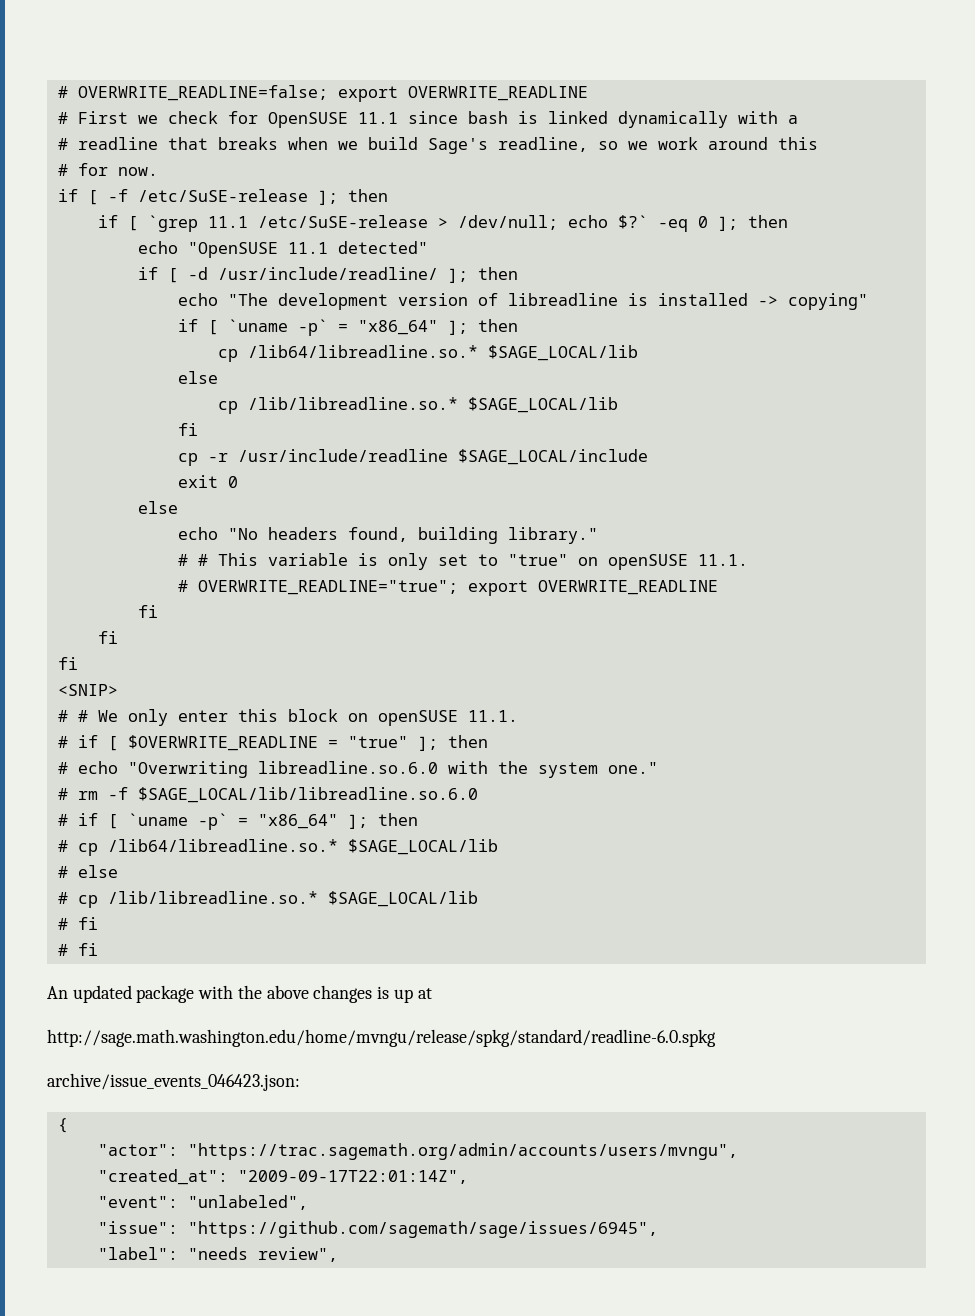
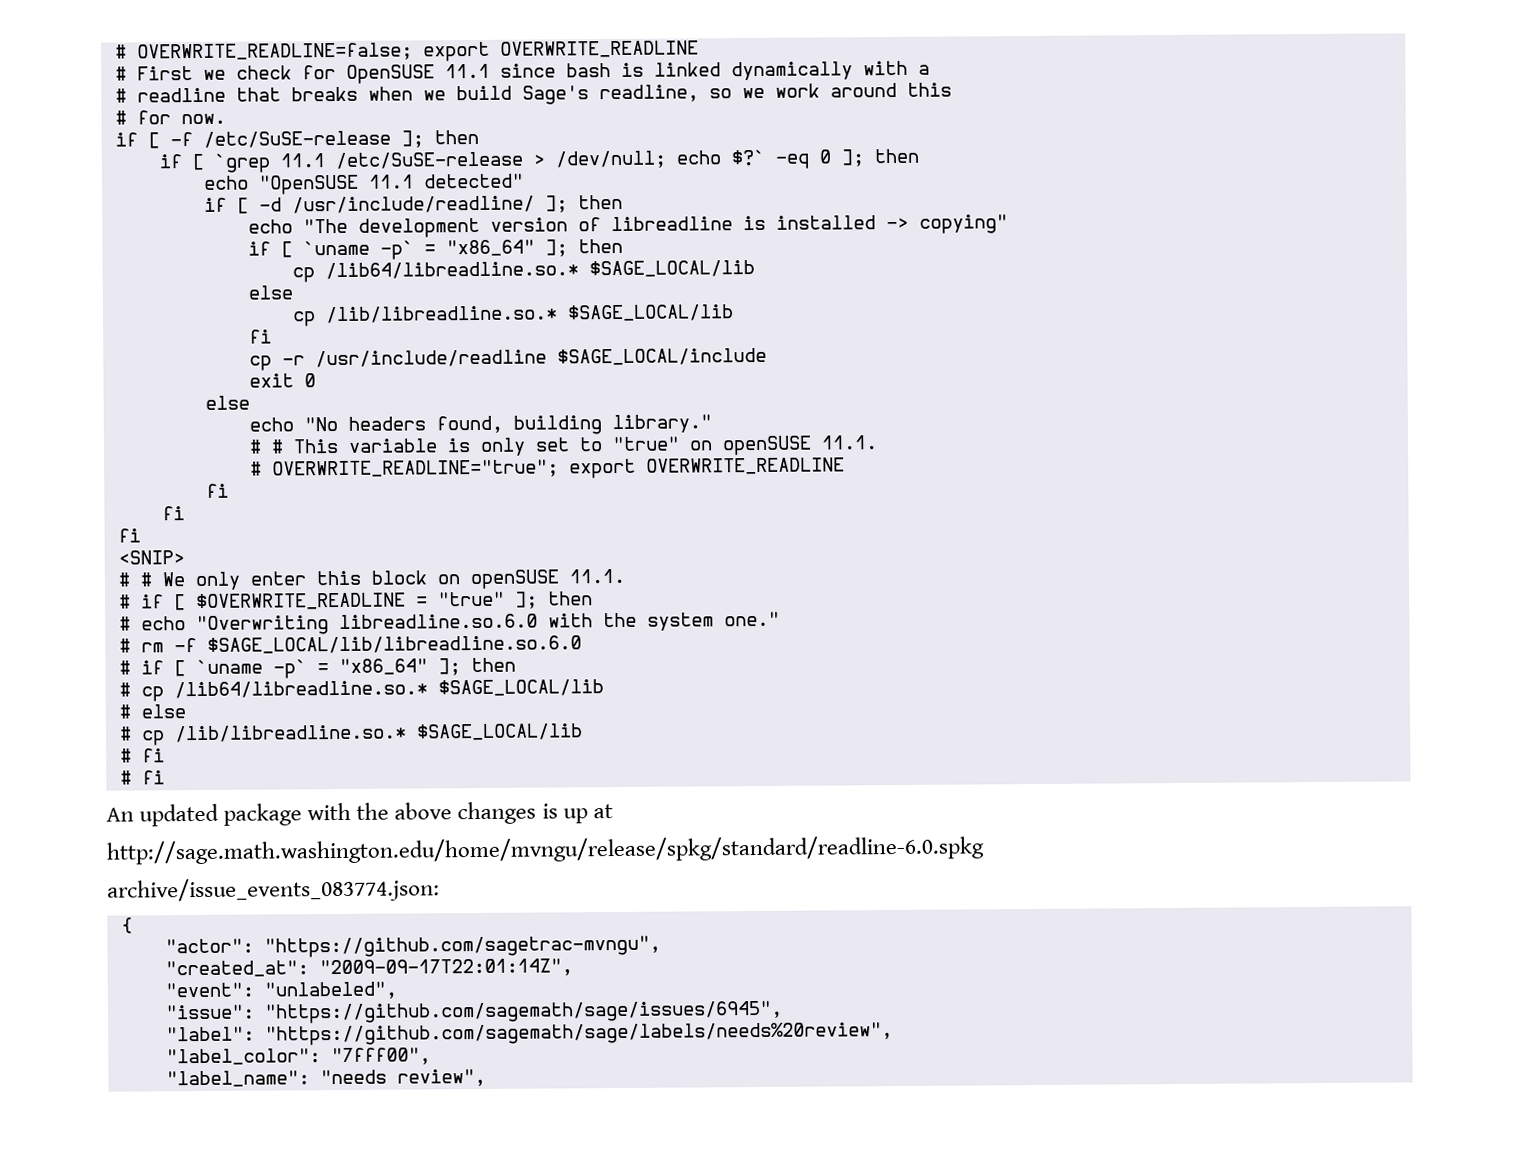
[47,1073,300,1091] archive/issue_events_046423.json: -> [107,877,440,903] archive/issue_events_083774.json:
[187,1143,738,1160] "https://trac.sagemath.org/admin/accounts/users/mvngu", -> [263,935,661,958] "https://github.com/sagetrac-mvngu",
(178, 1253) none -> [264,1022,893,1046] [165,1047,431,1066] [165,1070,310,1088] "https://github.com/sagemath/sage/labels/needs%20review", // "label_color": "7fff00", // "label_name":

